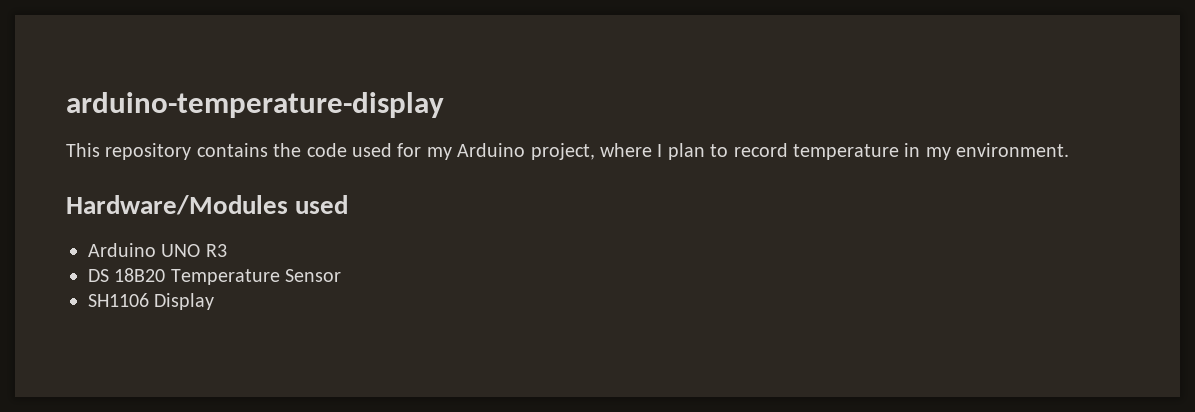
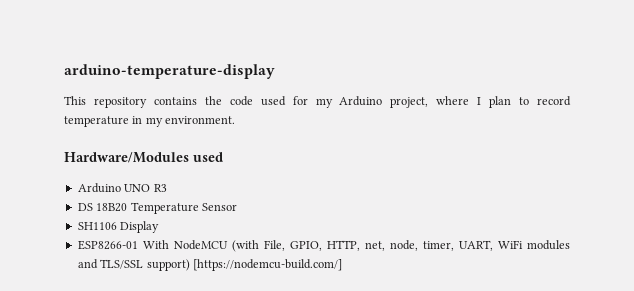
(215, 301) none -> [77,240,570,252] [77,259,342,271] // ESP8266-01 With NodeMCU (with File, GPIO, HTTP, net, node, timer, UART, WiFi modules and TLS/SSL support) [https://nodemcu-build.com/]

